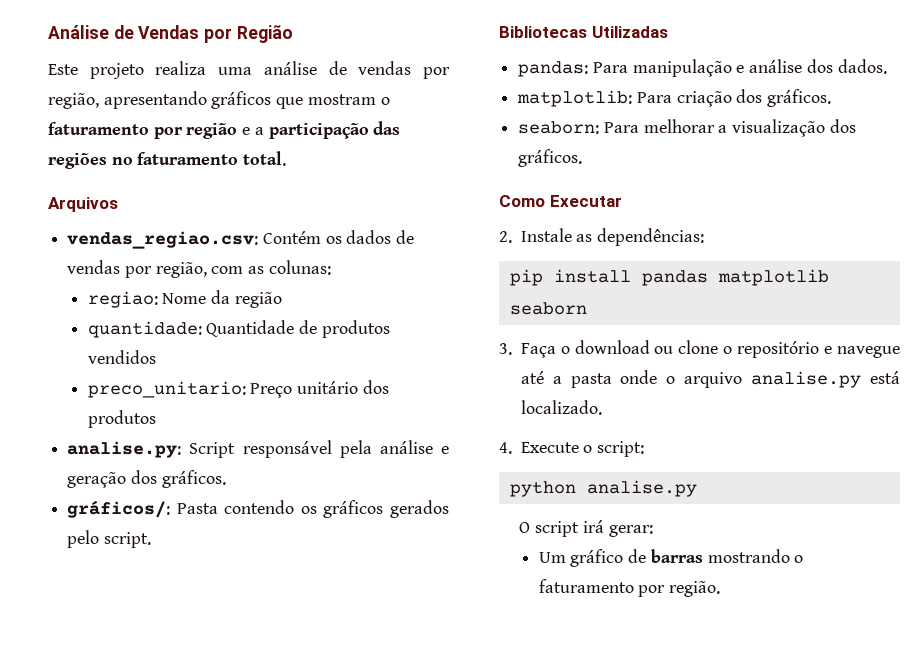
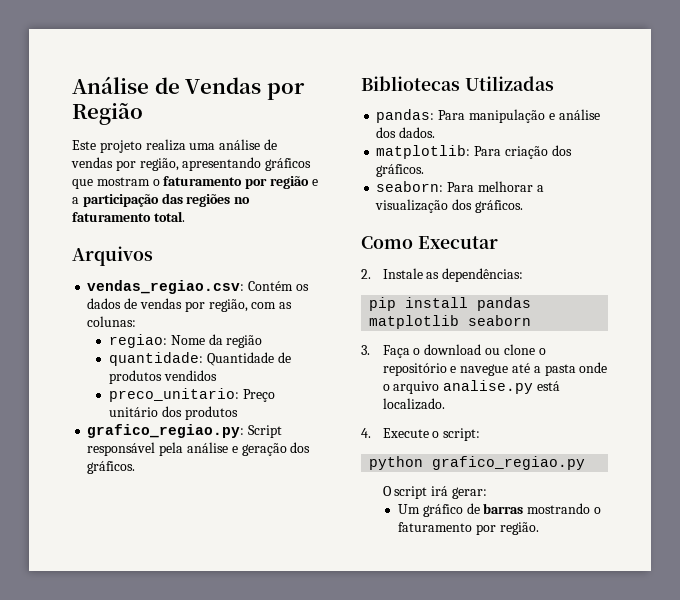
[67,441,182,458] analise.py: -> [87,424,245,438] grafico_regiao.py:
[67,500,450,518] [67,530,151,548] // gráficos/: Pasta contendo os gráficos gerados pelo script. -> (136, 467) none
[586,480,697,497] analise.py -> [432,456,586,470] grafico_regiao.py

